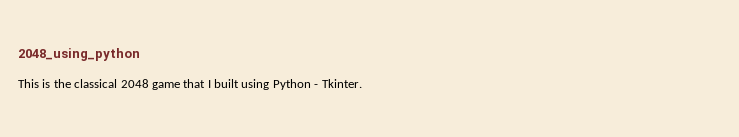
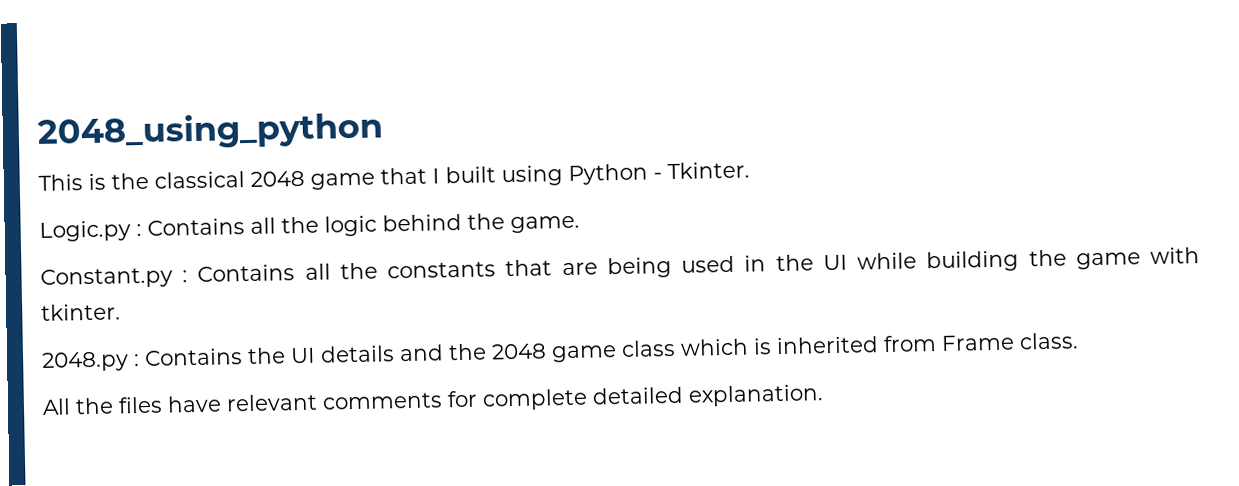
(362, 83) none -> [39,213,580,242] [40,247,1201,289] [41,303,121,321] [41,332,1079,372] [42,384,824,415] // Logic.py : Contains all the logic behind the game. // Constant.py : Contains all the constants that are being used in the UI while building the game with tkinter. // 2048.py : Contains the UI details and the 2048 game class which is inherited from Frame class. // All the files have relevant comments for complete detailed explanation.

